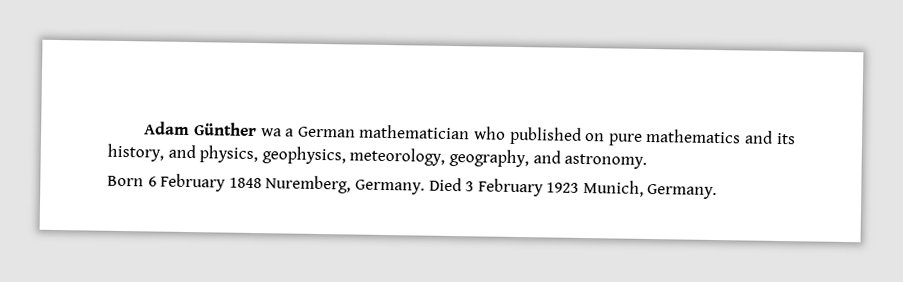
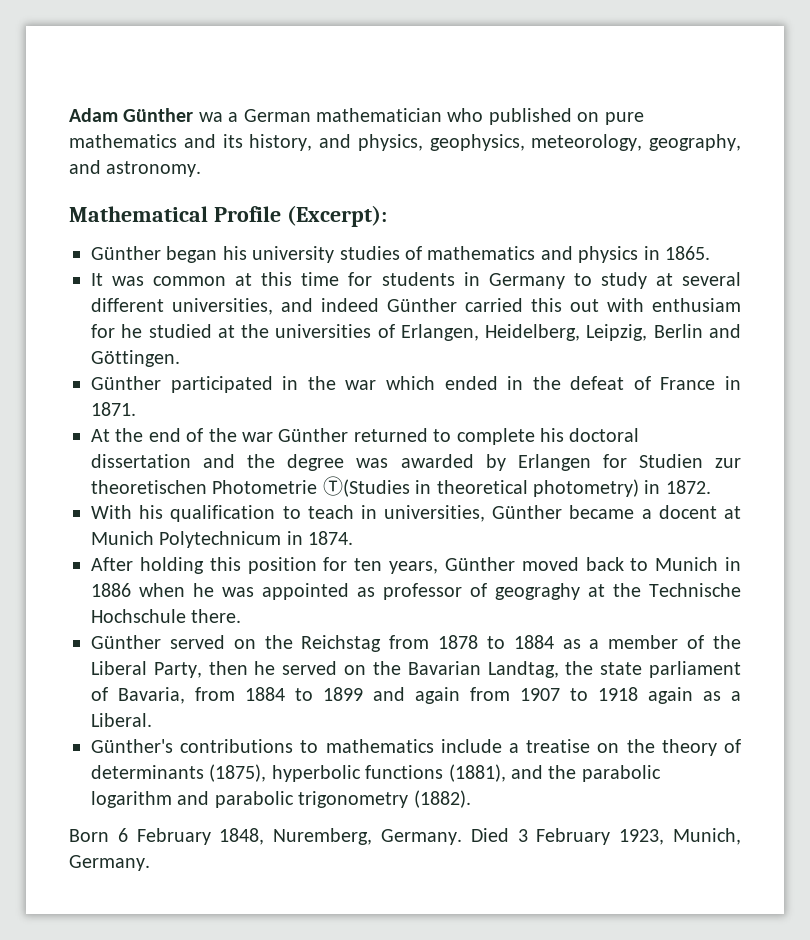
(648, 161) none -> [69,205,387,227] [91,246,710,263] [91,272,742,289] [91,298,741,315] [91,324,741,341] [91,350,180,367] [91,376,741,393] [91,402,136,416] [91,428,640,445] [91,454,742,471] [91,476,711,497] [91,505,741,522] [91,531,354,548] [91,557,742,574] [91,583,741,600] [91,609,242,623] [91,635,741,652] [91,661,741,678] [91,687,741,704] [91,713,152,727] [91,739,742,756] [91,764,661,782] [91,790,471,808] // Mathematical Profile (Excerpt): // Günther began his university studies of mathematics and physics in 1865. // It was common at this time for students in Germany to study at several different universities, and indeed Günther carried this out with enthusiam for he studied at the universities of Erlangen, Heidelberg, Leipzig, Berlin and Göttingen. // Günther participated in the war which ended in the defeat of France in 1871. // At the end of the war Günther returned to complete his doctoral dissertation and the degree was awarded by Erlangen for Studien zur theoretischen Photometrie Ⓣ(Studies in theoretical photometry) in 1872. // With his qualification to teach in universities, Günther became a docent at Munich Polytechnicum in 1874. // After holding this position for ten years, Günther moved back to Munich in 1886 when he was appointed as professor of geograghy at the Technische Hochschule there. // Günther served on the Reichstag from 1878 to 1884 as a member of the Liberal Party, then he served on the Bavarian Landtag, the state parliament of Bavaria, from 1884 to 1899 and again from 1907 to 1918 again as a Liberal. // Günther's contributions to mathematics include a treatise on the theory of determinants (1875), hyperbolic functions (1881), and the parabolic logarithm and parabolic trigonometry (1882).
[228,177,262,189] 1848 -> [219,828,265,845] 1848,
[546,182,580,193] 1923 -> [619,829,665,845] 1923,

